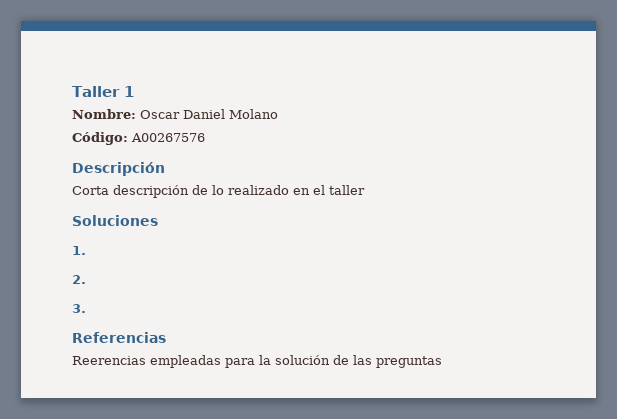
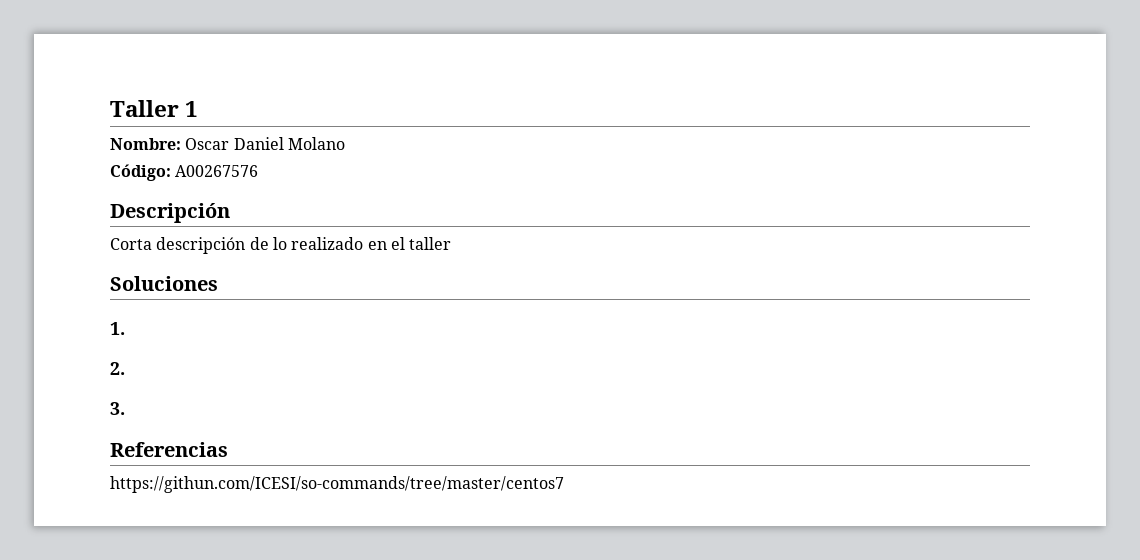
[72,355,442,368] Reerencias empleadas para la solución de las preguntas -> [110,476,564,493] https://githun.com/ICESI/so-commands/tree/master/centos7

